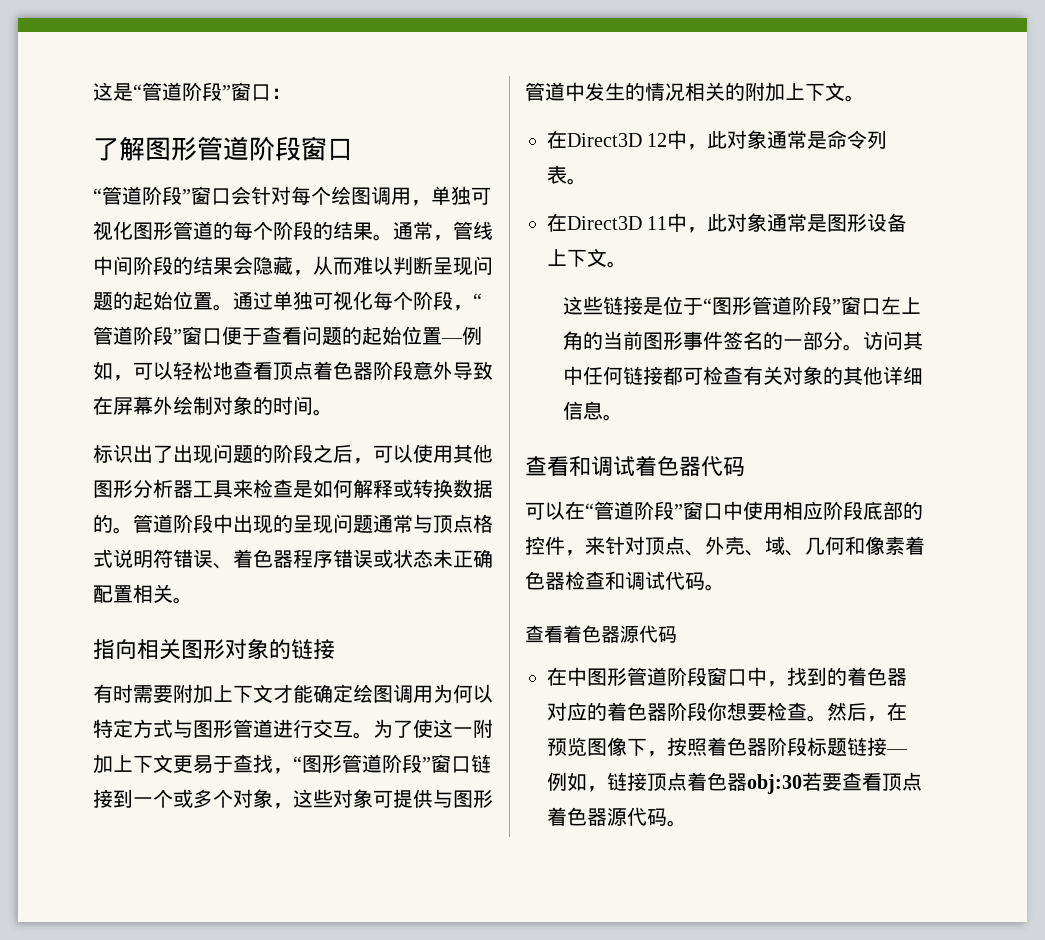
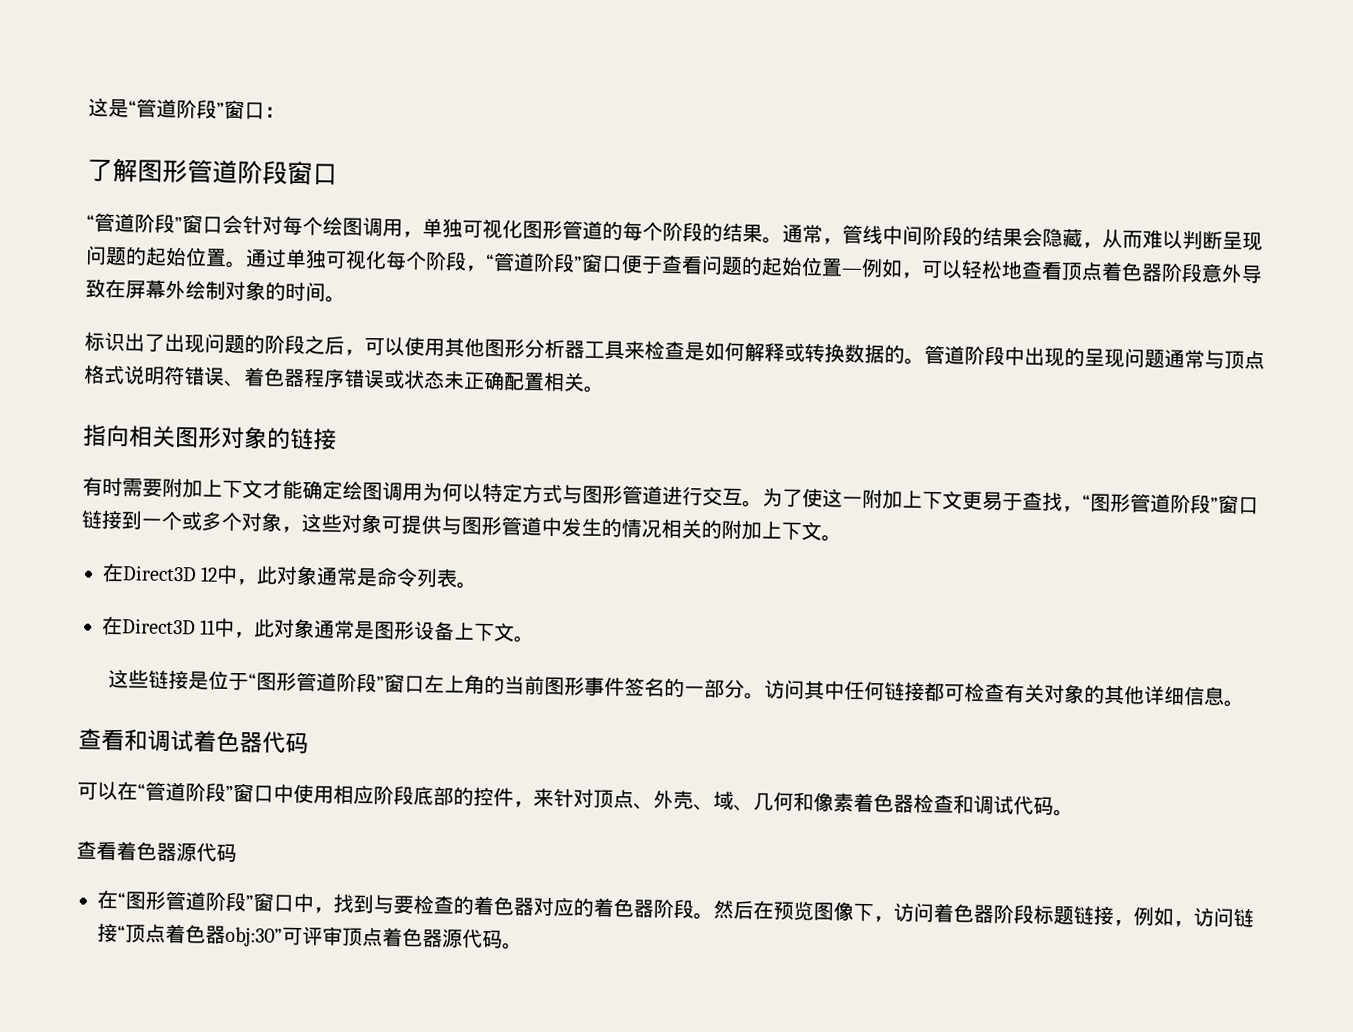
[567,667,707,686] 中图形管道阶段 -> [117,890,254,912] “图形管道阶段”
(827, 676) none -> [373,894,454,915] 与要检查
[707,702,887,722] 你想要检查。然后， -> [693,899,754,920] 。然后
[667,737,707,756] 按照 -> [893,902,934,923] 访问
[886,749,908,754] [547,772,882,794] —例如，链接顶点着色器obj:30若要查看 -> [1113,906,1254,928] [97,922,343,947] ，例如，访问链接“顶点着色器obj:30”可评审

